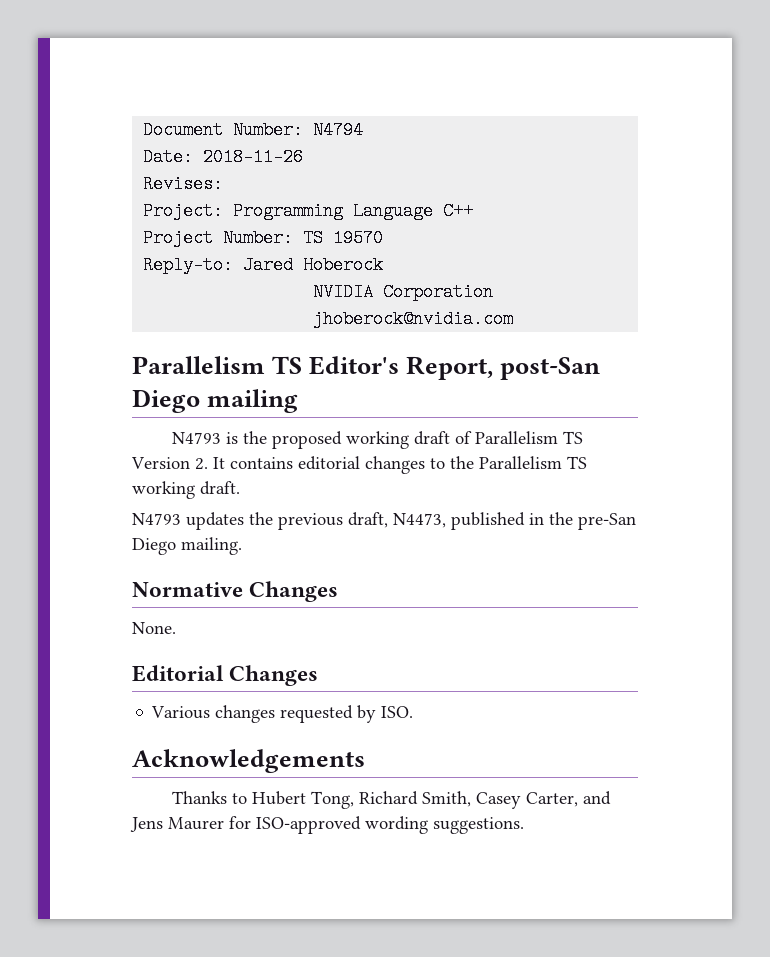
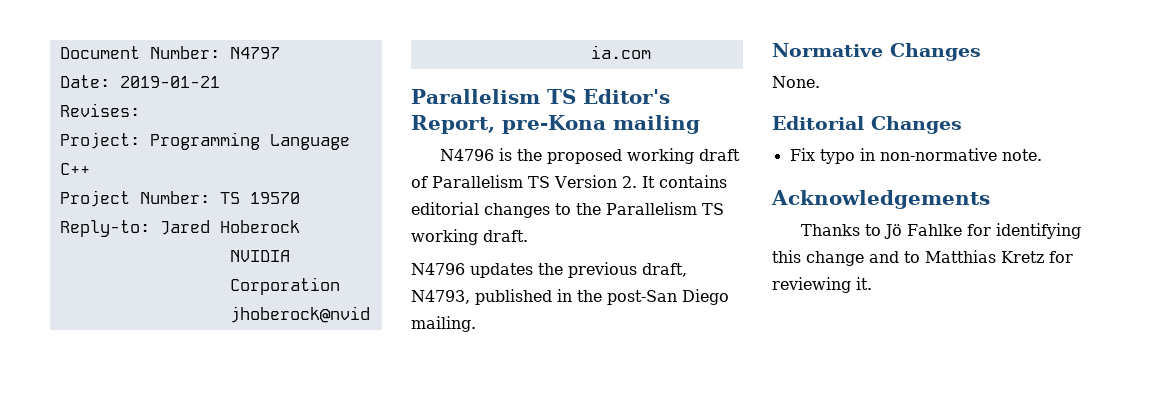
[313,121,364,139] N4794 -> [229,47,280,59] N4797
[203,148,304,166] 2018-11-26 -> [119,76,220,88] 2019-01-21
[500,357,601,380] [132,389,200,413] post-San Diego -> [502,115,606,134] pre-Kona
[172,432,222,444] N4793 -> [439,149,494,161] N4796
[132,513,181,525] N4793 -> [411,263,465,275] N4796
[393,513,446,528] N4473, -> [411,290,470,304] N4793,
[578,513,636,530] pre-San -> [607,290,677,305] post-San
[151,705,414,723] [132,749,365,773] [172,791,612,809] [130,816,524,834] Various changes requested by ISO. // Acknowledgements // Thanks to Hubert Tong, Richard Smith, Casey Carter, and Jens Maurer for ISO-approved wording suggestions. -> [789,148,1042,164] [771,190,990,209] [800,223,1081,239] [772,250,1073,266] [772,277,872,293] Fix typo in non-normative note. // Acknowledgements // Thanks to Jö Fahlke for identifying this change and to Matthias Kretz for reviewing it.

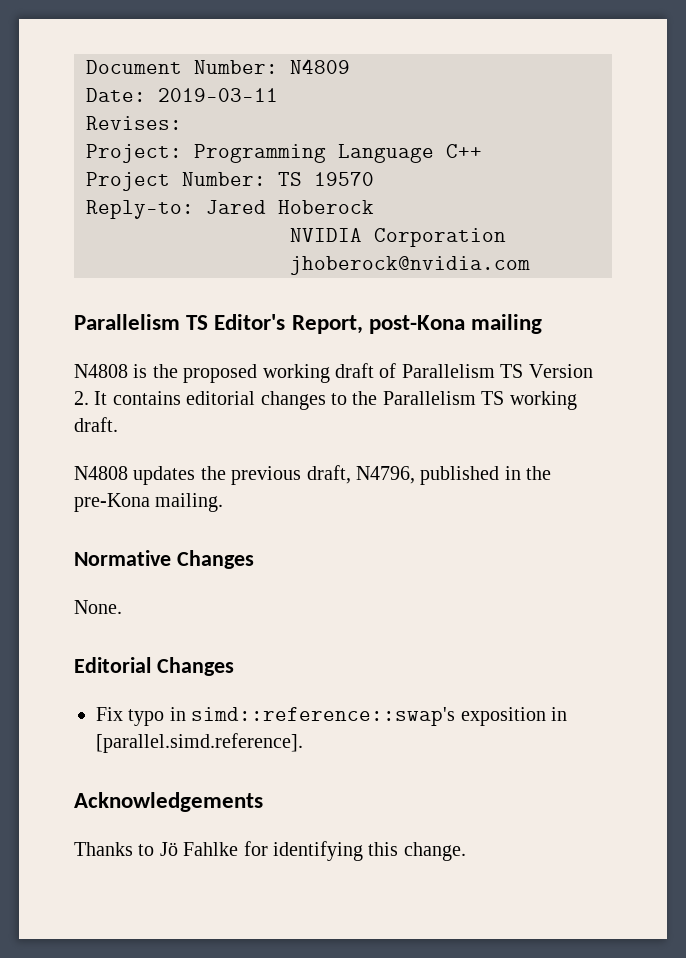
[229,47,280,59] N4797 -> [290,59,350,74] N4809
[119,76,220,88] 2019-01-21 -> [158,88,278,102] 2019-03-11
[502,115,606,134] pre-Kona -> [368,315,465,334] post-Kona
[439,149,494,161] N4796 -> [74,364,128,378] N4808
[411,263,465,275] N4796 -> [74,466,128,480] N4808
[411,290,470,304] N4793, -> [356,466,415,484] N4796,
[607,289,729,305] post-San Diego -> [74,493,150,512] pre-Kona
[879,148,1042,161] non-normative note. -> [191,707,567,726] [96,733,303,753] simd::reference::swap's exposition in [parallel.simd.reference].
[806,250,1073,266] [772,277,872,293] change and to Matthias Kretz for reviewing it. -> [403,842,466,861] change.

